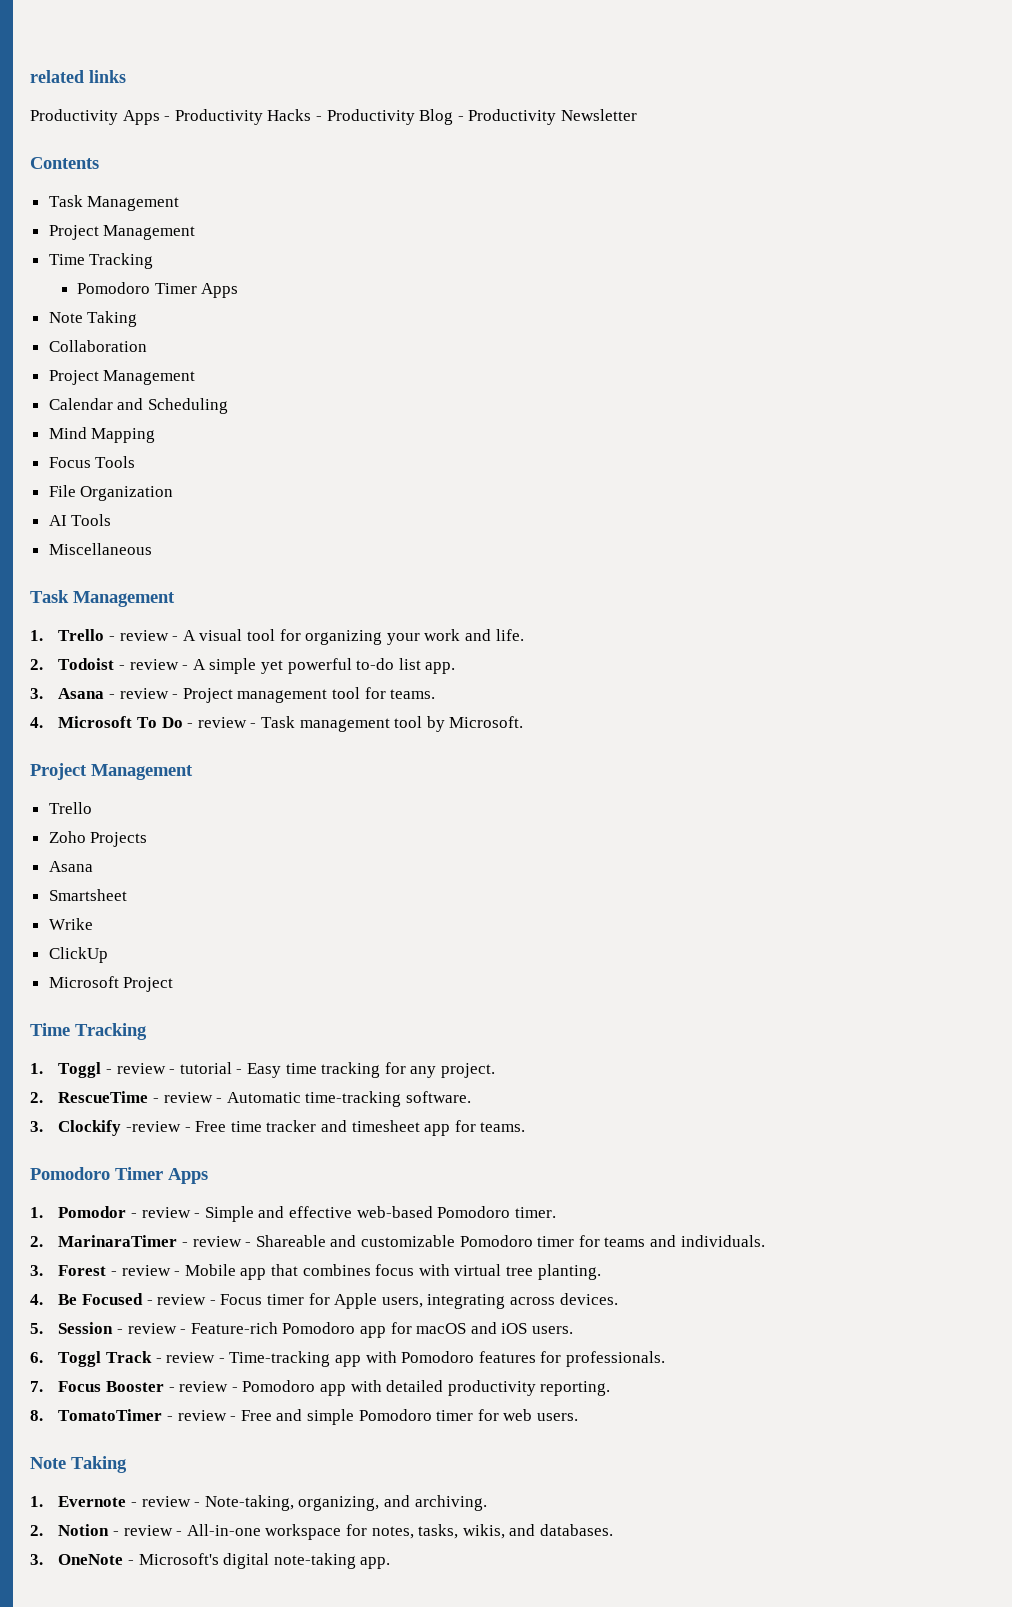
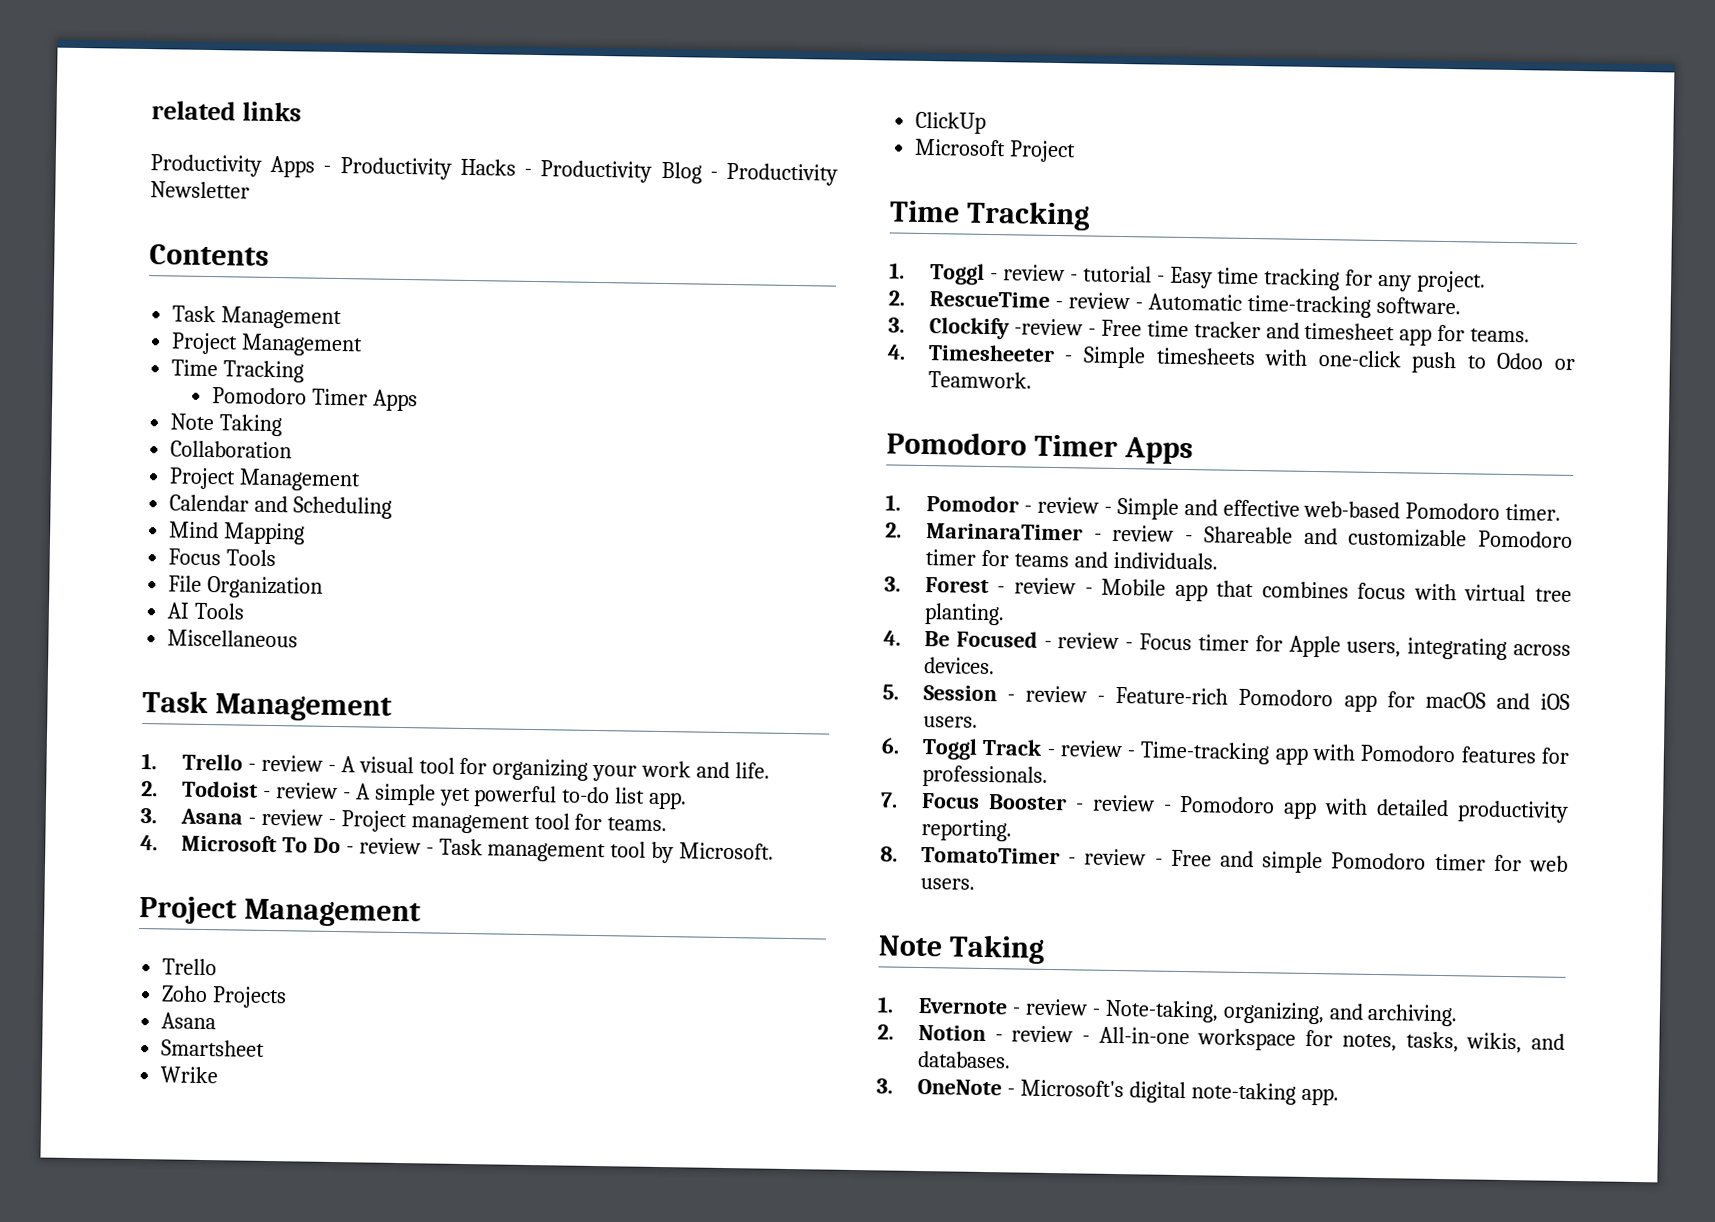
(526, 1127) none -> [887,344,1575,374] [927,371,1032,389] // 4. Timesheeter - Simple timesheets with one-click push to Odoo or Teamwork.

